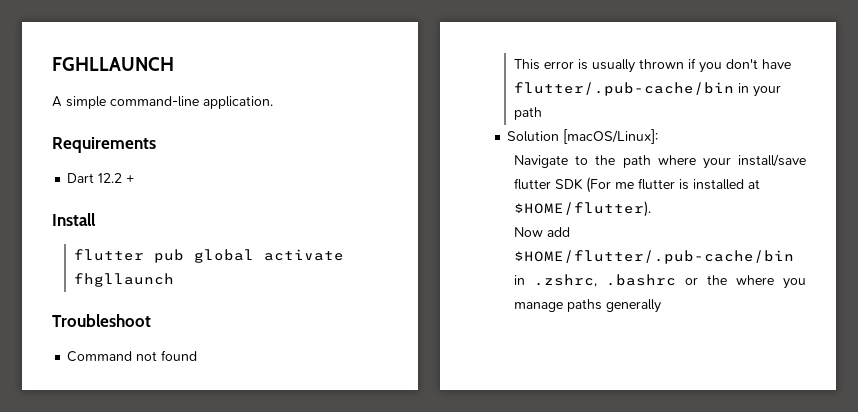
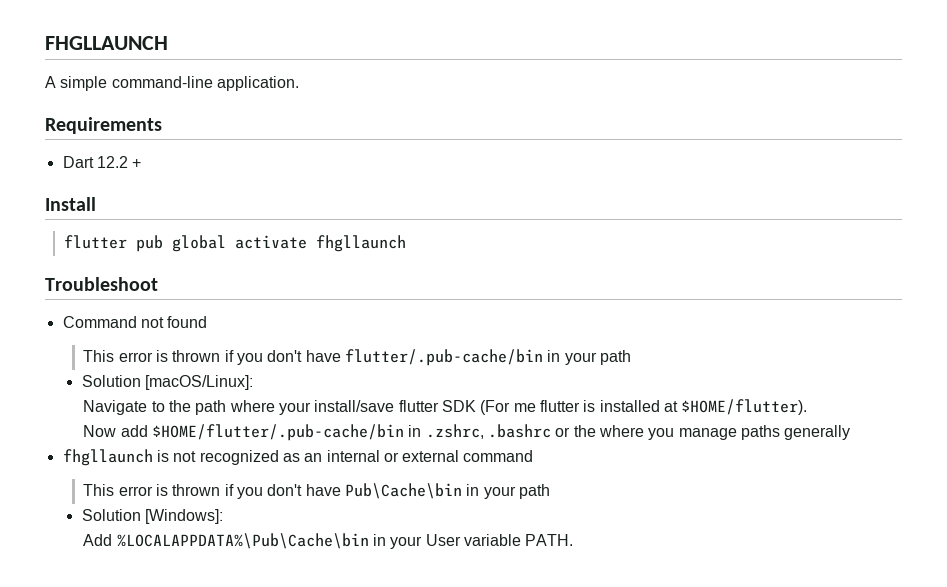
[52,57,174,71] FGHLLAUNCH -> [45,36,168,50] FHGLLAUNCH
[592,59,636,73] usually -> (169, 356) none
(662, 306) none -> [62,449,534,466] [83,483,551,499] [81,509,224,524] [83,533,574,549] // fhgllaunch is not recognized as an internal or external command // This error is thrown if you don't have Pub\Cache\bin in your path // Solution [Windows]: // Add %LOCALAPPDATA%\Pub\Cache\bin in your User variable PATH.

